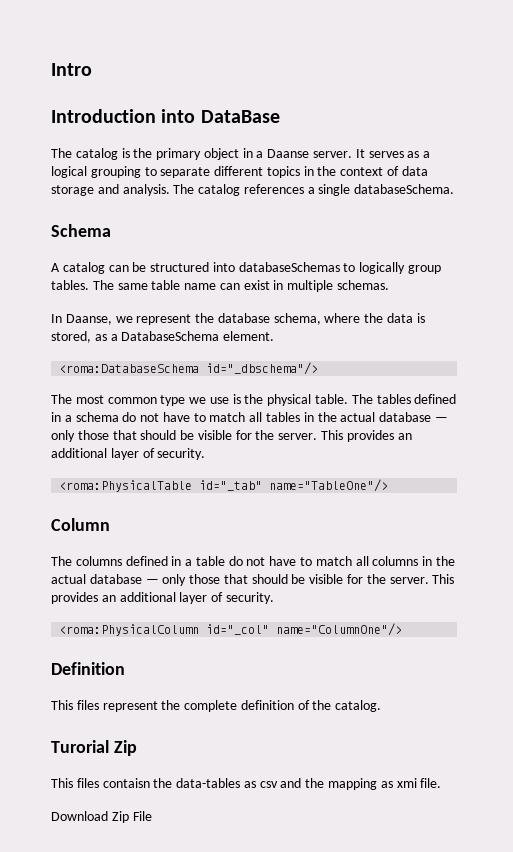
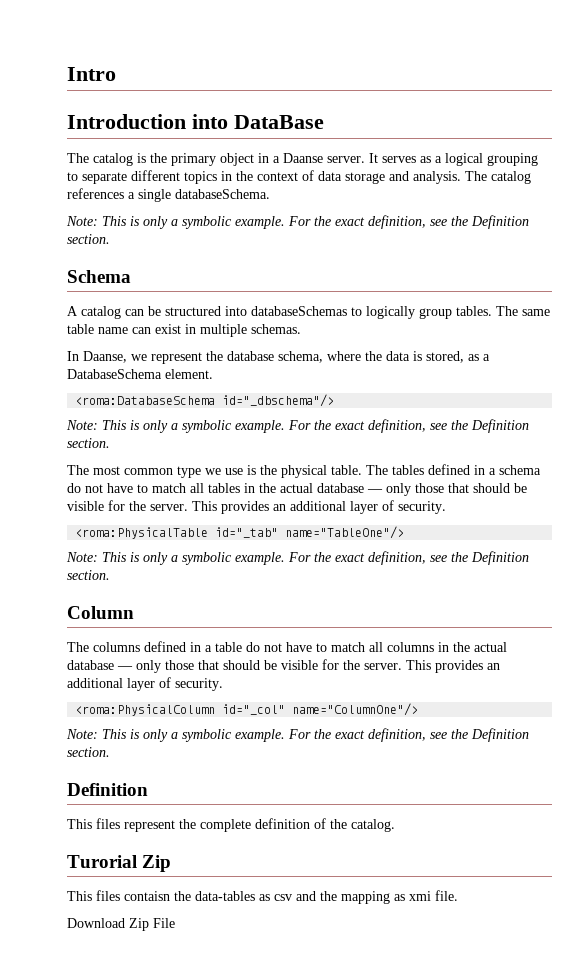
(455, 189) none -> [66,215,529,229] [67,234,110,244] // Note: This is only a symbolic example. For the exact definition, see the Definition section.
(319, 368) none -> [66,419,529,433] [67,438,110,448] // Note: This is only a symbolic example. For the exact definition, see the Definition section.
(389, 485) none -> [66,551,529,565] [67,570,110,580] // Note: This is only a symbolic example. For the exact definition, see the Definition section.
(403, 629) none -> [66,728,529,742] [67,747,110,757] // Note: This is only a symbolic example. For the exact definition, see the Definition section.

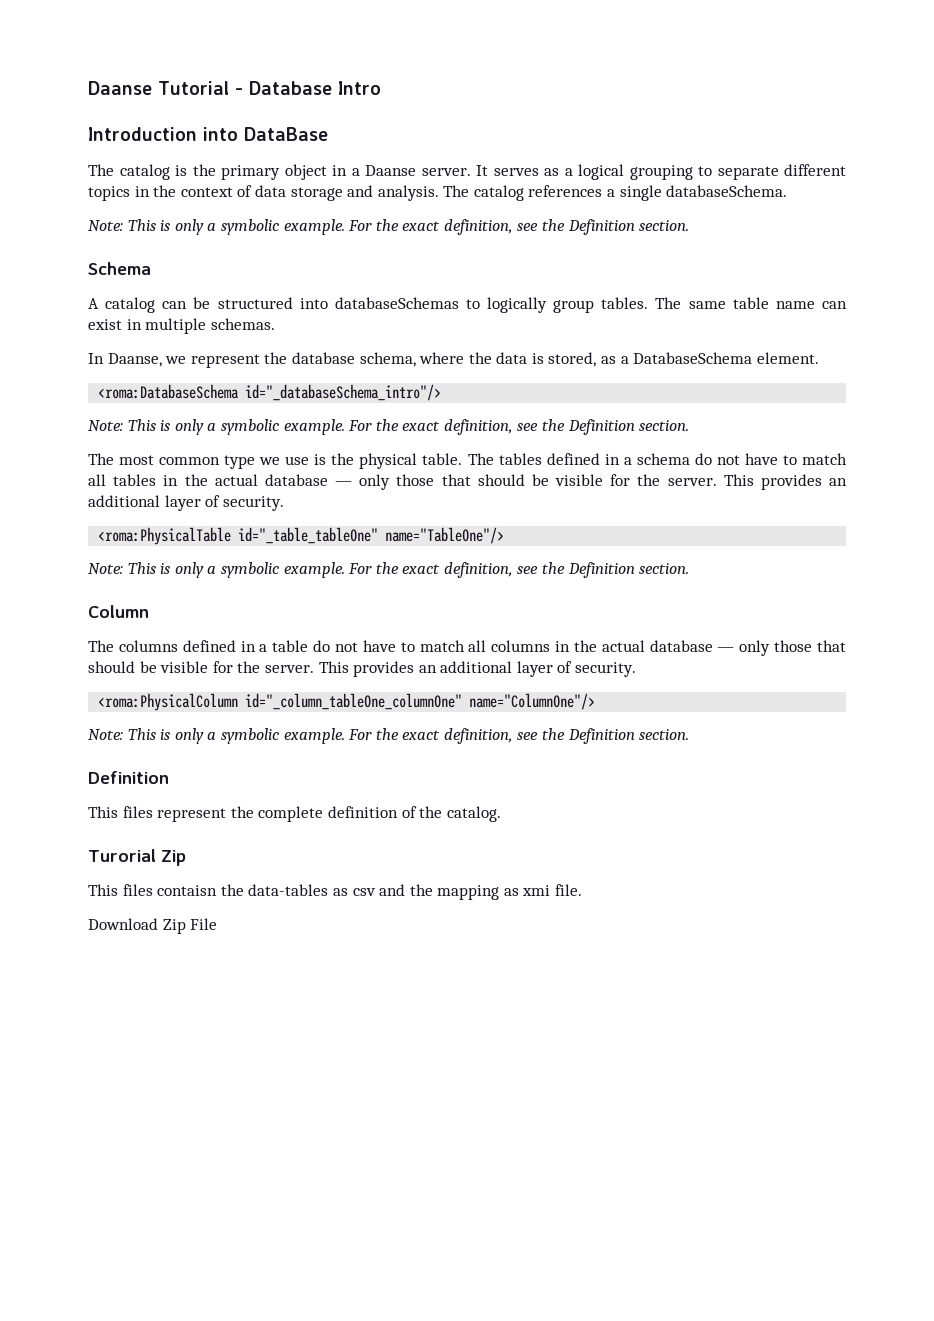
(67, 74) none -> [88,81,332,95] Daanse Tutorial - Database
[222,394,335,407] id="_dbschema"/> -> [245,384,442,401] id="_databaseSchema_intro"/>
[215,527,279,538] id="_tab" -> [238,527,379,544] id="_table_tableOne"
[222,704,286,715] id="_col" -> [245,693,463,710] id="_column_tableOne_columnOne"

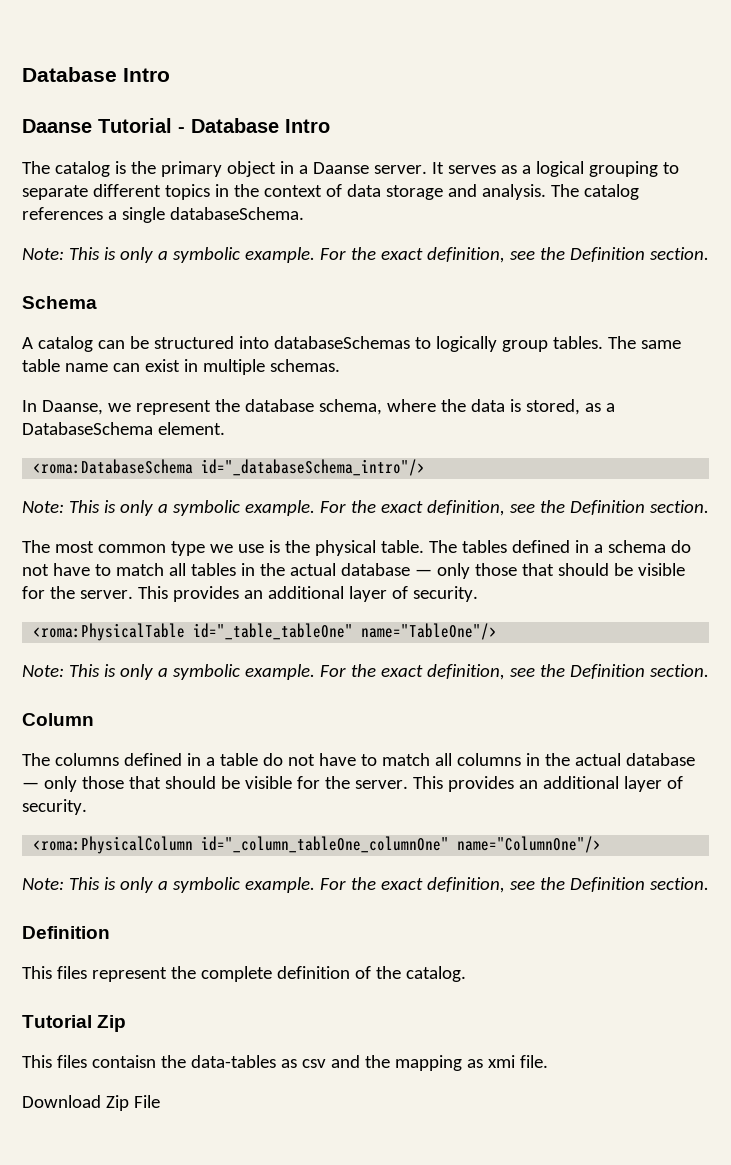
(88, 88) none -> [22,67,170,82] Database Intro //
[88,127,328,141] // Introduction into DataBase -> (330, 126) none
[88,849,156,862] Turorial -> [22,1015,92,1028] Tutorial

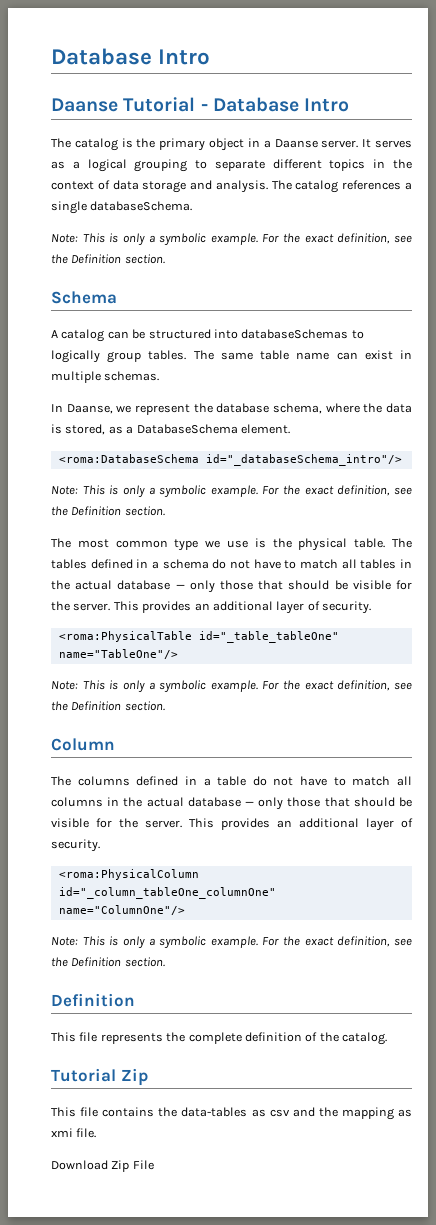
[56,966,167,982] files represent -> [79,1032,163,1044] file represents
[56,1055,156,1068] files contaisn -> [80,1107,155,1117] file contains

